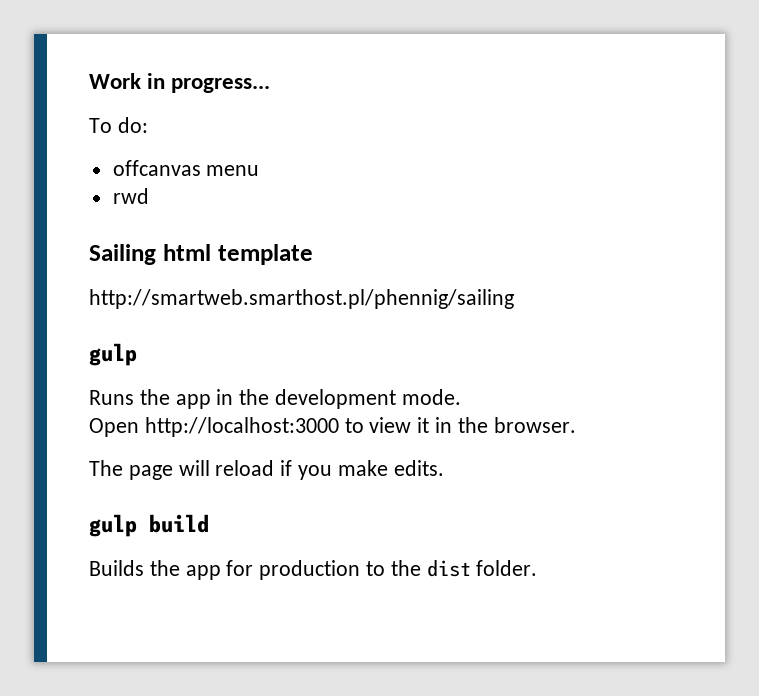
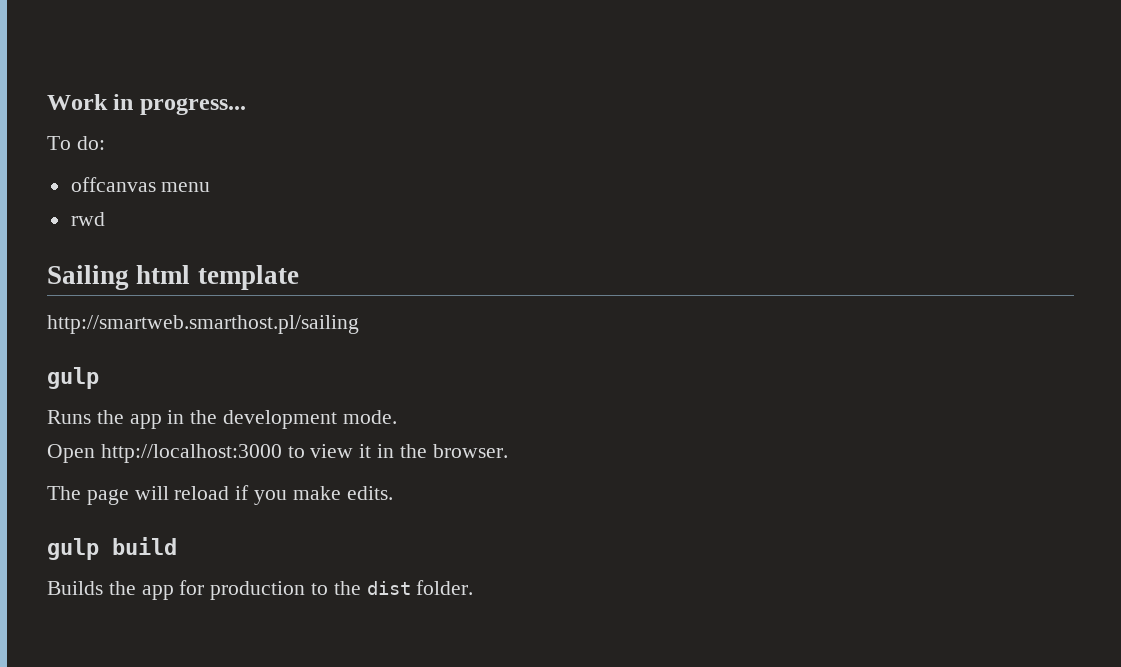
[89,289,514,309] http://smartweb.smarthost.pl/phennig/sailing -> [47,315,359,334] http://smartweb.smarthost.pl/sailing

